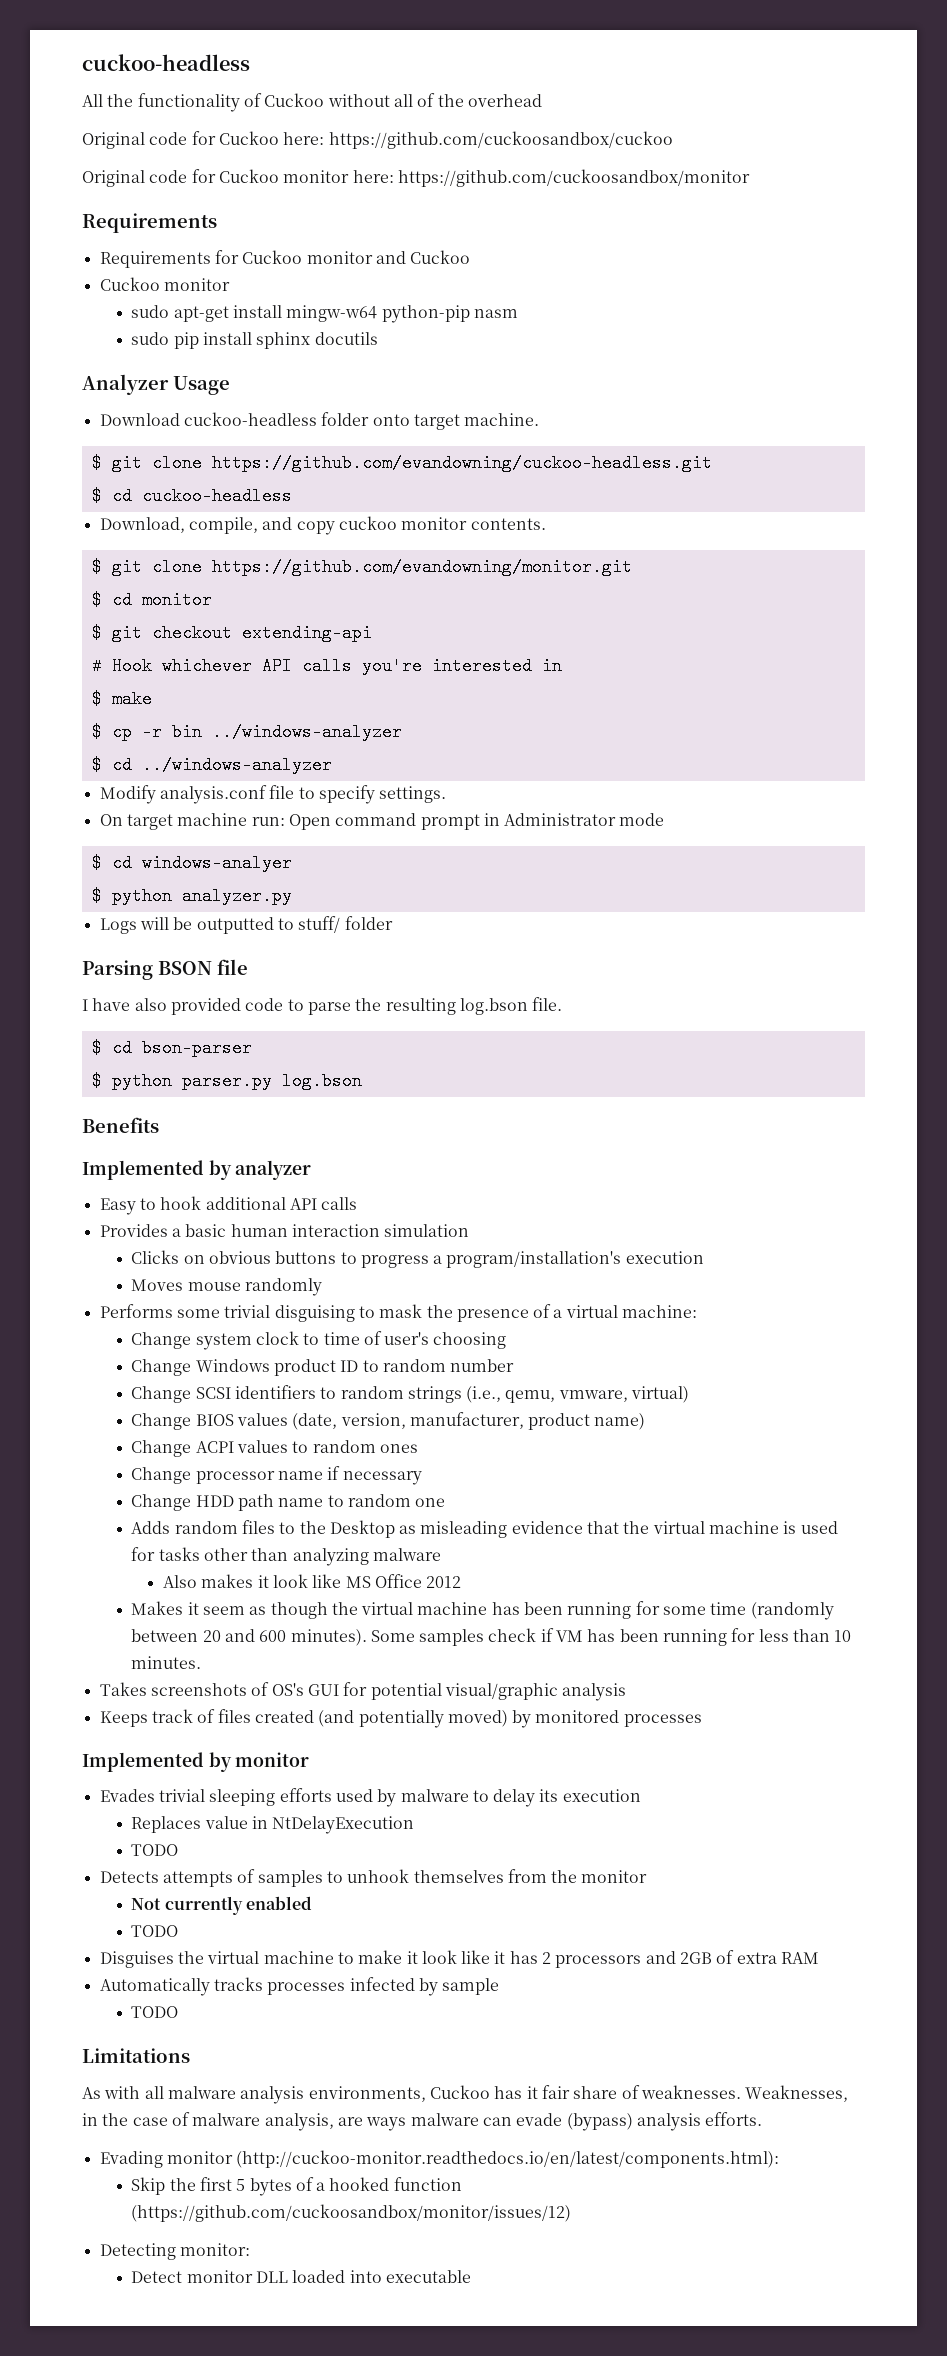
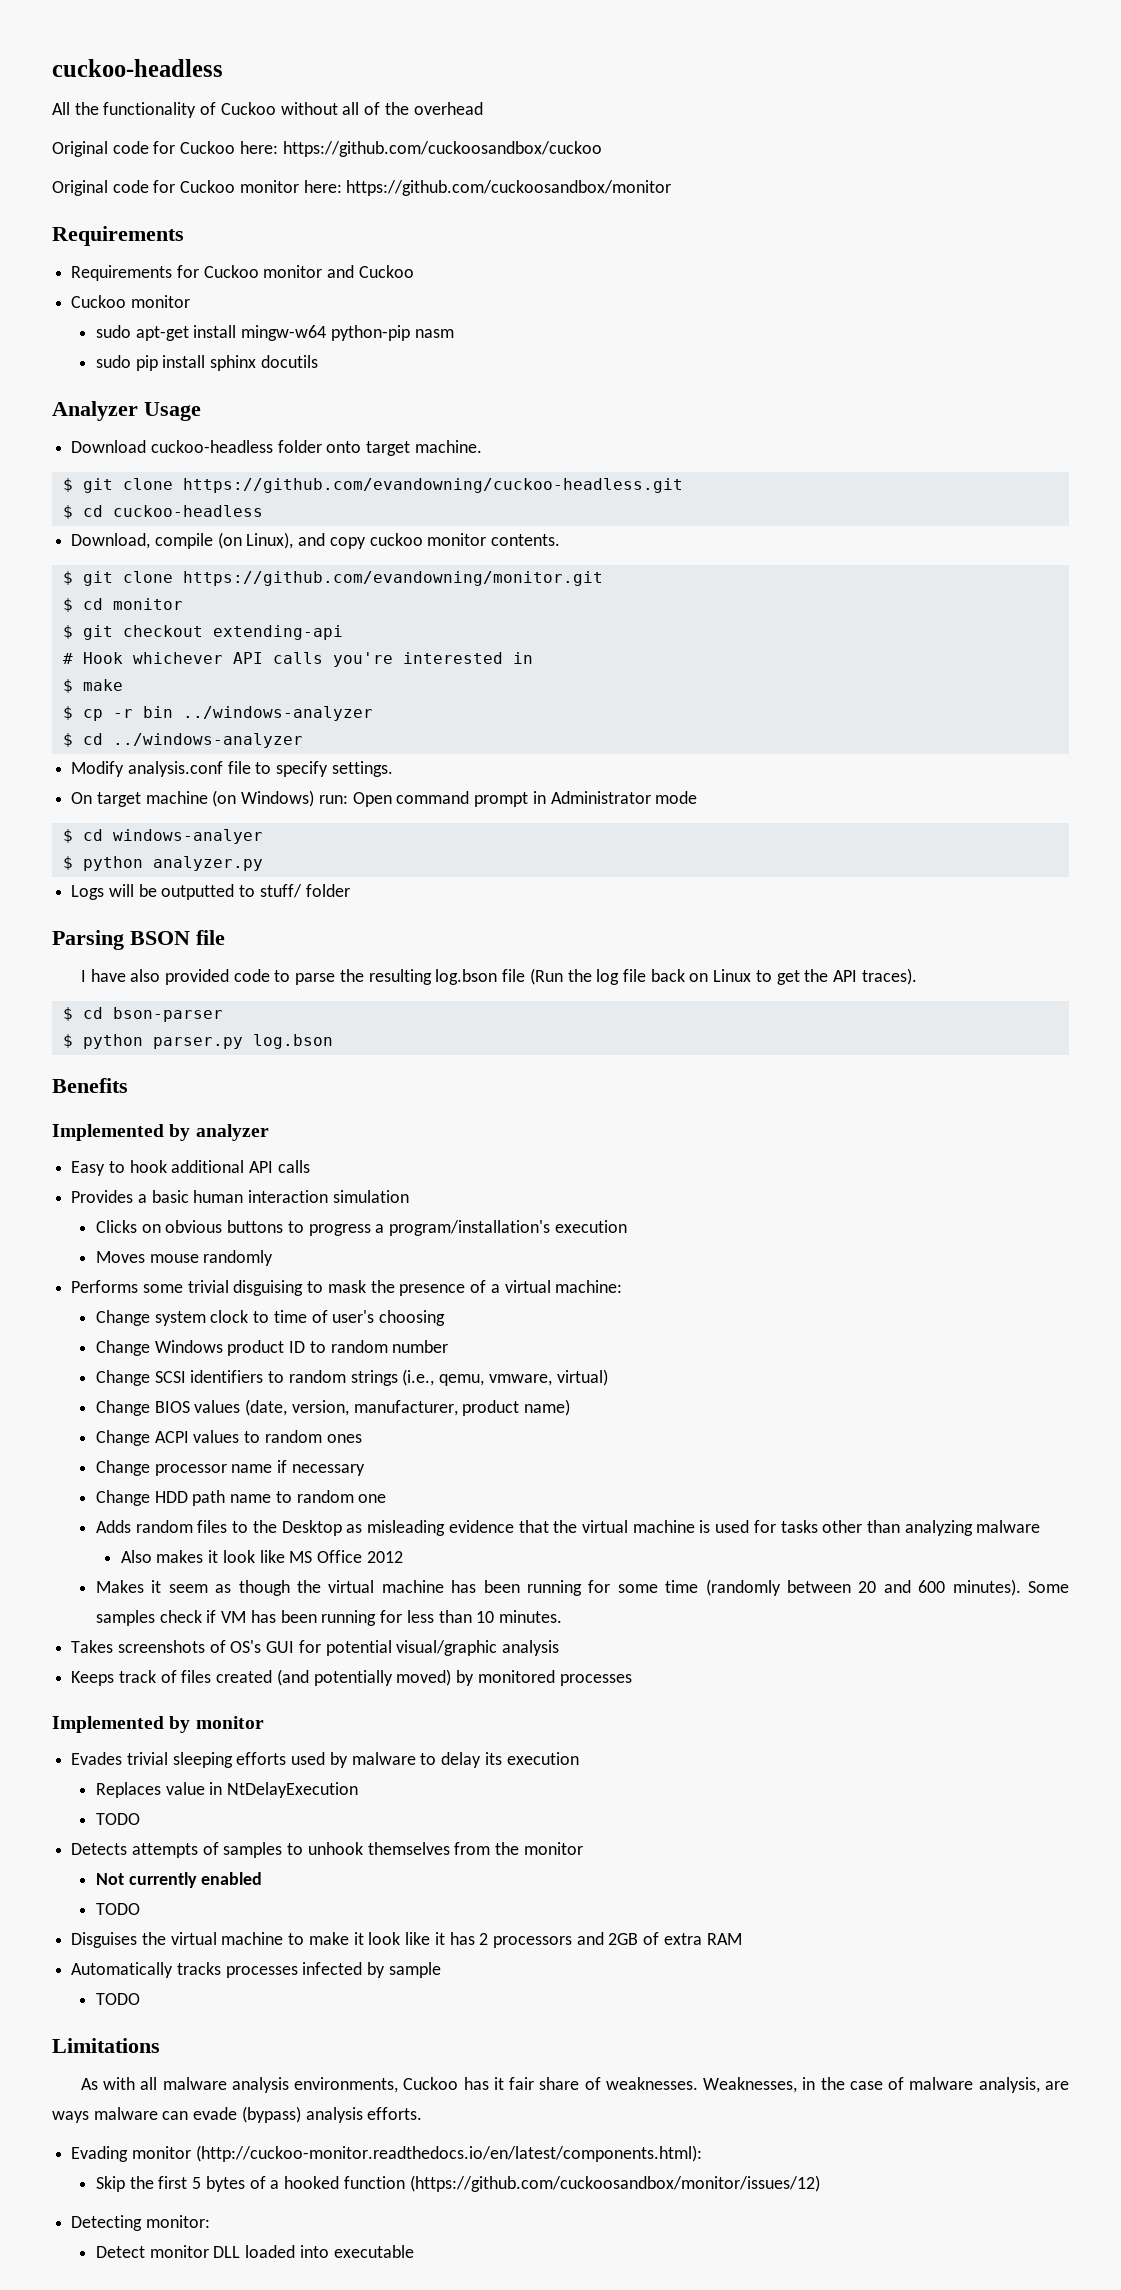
[188,517,258,534] compile, -> [154,532,294,549] compile (on Linux),
(248, 819) none -> [212,790,315,807] (on Windows)
[532,997,563,1011] file. -> [502,968,917,985] file (Run the log file back on Linux to get the API traces).

